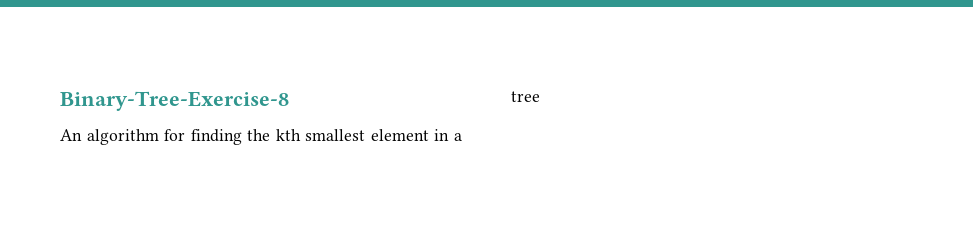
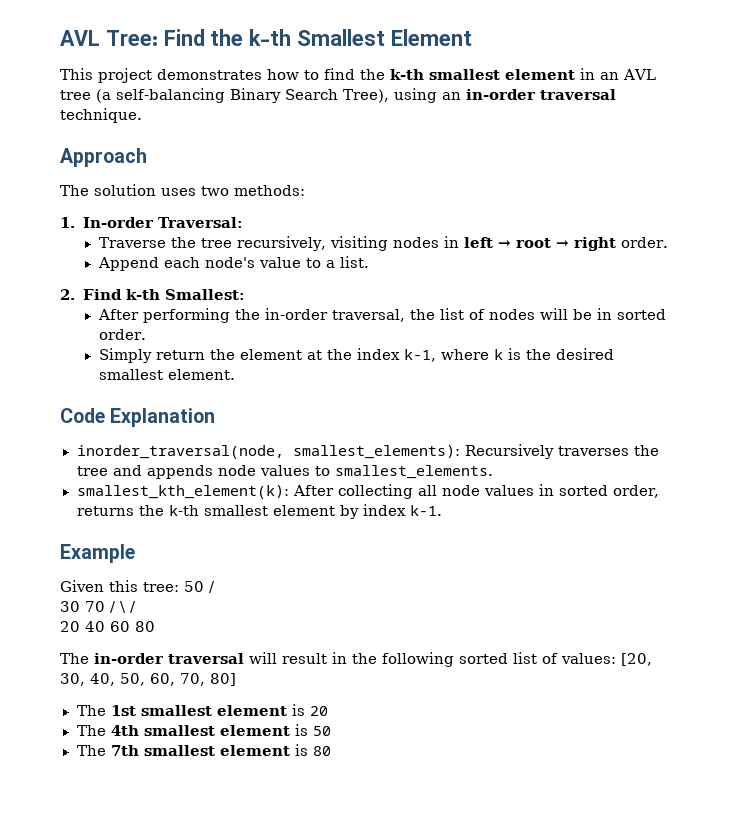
[60,91,289,111] [60,129,462,145] [511,91,540,102] Binary-Tree-Exercise-8 // An algorithm for finding the kth smallest element in a tree -> [60,29,472,46] [60,68,656,83] [60,88,616,103] [60,108,142,123] [60,148,147,167] [60,184,305,196] [60,217,244,228] [98,236,668,251] [97,256,369,271] [60,289,245,300] [97,308,666,323] [98,329,146,340] [98,348,614,363] [98,369,235,380] [60,408,216,427] [76,444,659,459] [76,465,493,479] [76,484,660,499] [76,504,442,519] [60,544,135,563] [60,580,215,593] [60,601,136,613] [60,621,155,632] [60,652,652,667] [60,673,236,686] [76,704,328,716] [76,724,331,736] [76,744,331,756] AVL Tree: Find the k-th Smallest Element // This project demonstrates how to find the k-th smallest element in an AVL tree (a self-balancing Binary Search Tree), using an in-order traversal technique. // Approach // The solution uses two methods: // 1. In-order Traversal: // Traverse the tree recursively, visiting nodes in left → root → right order. // Append each node's value to a list. // 2. Find k-th Smallest: // After performing the in-order traversal, the list of nodes will be in sorted order. // Simply return the element at the index k-1, where k is the desired smallest element. // Code Explanation // inorder_traversal(node, smallest_elements): Recursively traverses the tree and appends node values to smallest_elements. // smallest_kth_element(k): After collecting all node values in sorted order, returns the k-th smallest element by index k-1. // Example // Given this tree: 50 / // 30 70 / \ / // 20 40 60 80 // The in-order traversal will result in the following sorted list of values: [20, 30, 40, 50, 60, 70, 80] // The 1st smallest element is 20 // The 4th smallest element is 50 // The 7th smallest element is 80

